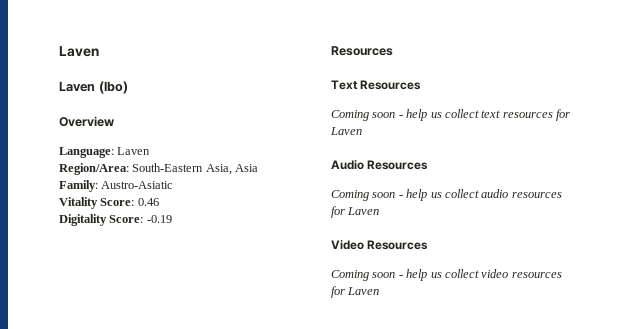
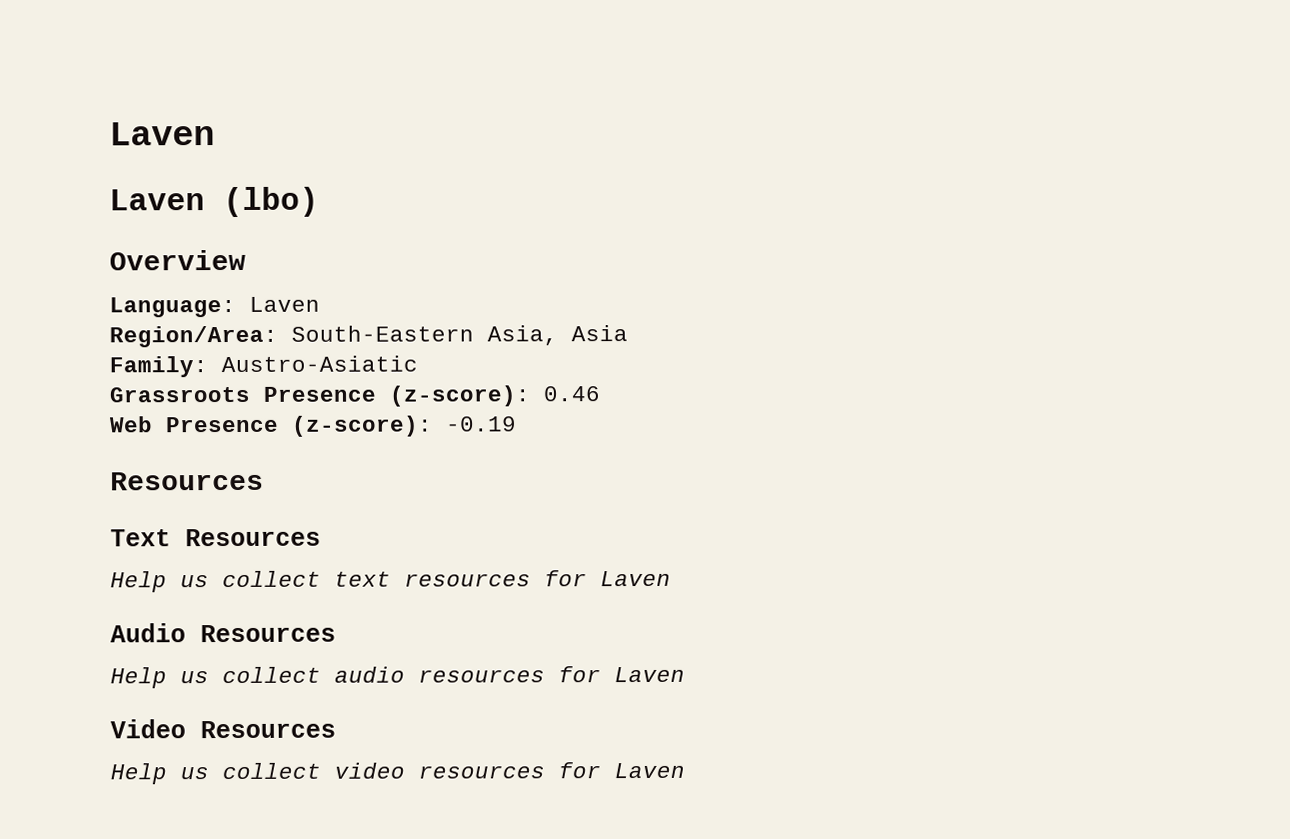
[59,197,159,209] [59,214,144,226] Vitality Score: 0.46 // Digitality Score: -> [109,385,600,407] [109,415,433,437] Grassroots Presence (z-score): 0.46 // Web Presence (z-score):
[331,109,428,121] Coming soon - help -> [110,571,167,593] Help
[331,189,428,201] Coming soon - help -> [110,667,167,689] Help
[331,269,428,281] Coming soon - help -> [110,763,167,785] Help

